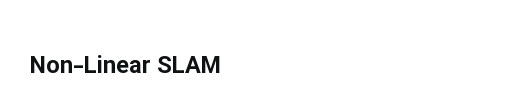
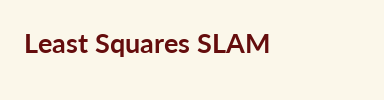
[30,55,151,73] Non-Linear -> [24,34,191,57] Least Squares

